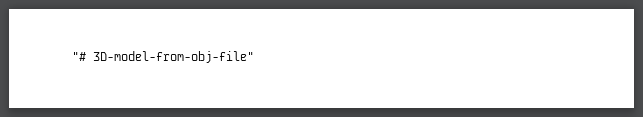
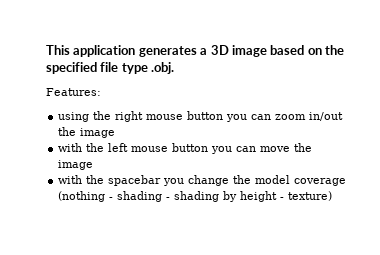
[72,51,254,63] "# 3D-model-from-obj-file" -> [46,45,344,57] [46,62,175,74] [46,88,101,96] [58,111,344,122] [58,127,116,138] [58,143,313,154] [58,160,94,170] [58,175,347,186] [58,191,333,202] This application generates a 3D image based on the specified file type .obj. // Features: // using the right mouse button you can zoom in/out the image // with the left mouse button you can move the image // with the spacebar you change the model coverage (nothing - shading - shading by height - texture)

